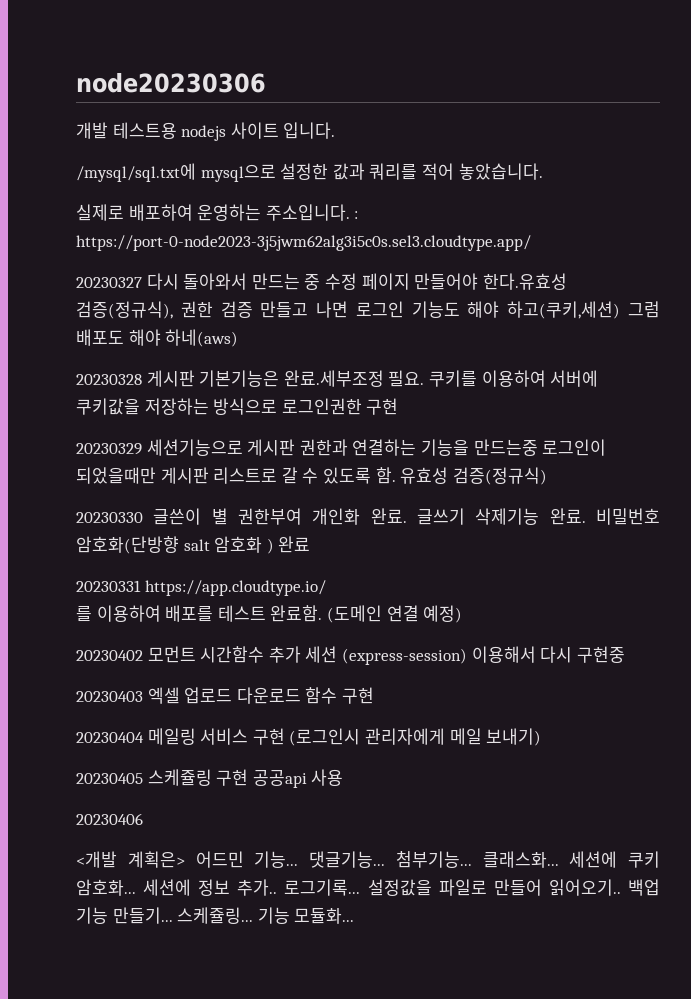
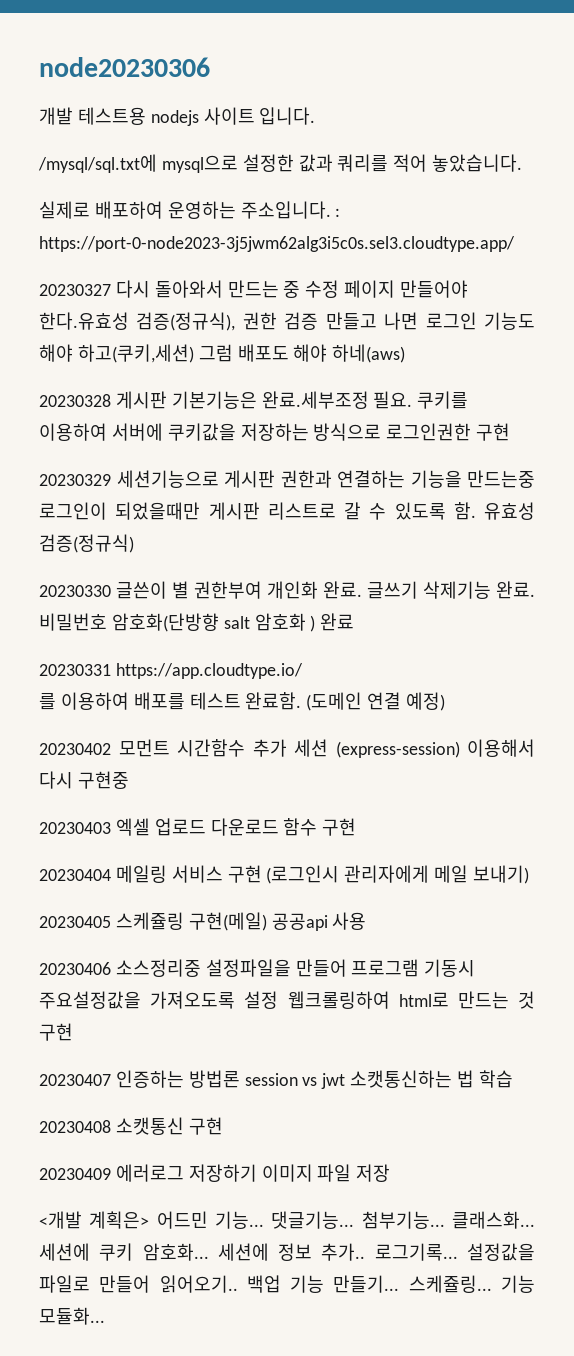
[216,769,249,786] 구현 -> [188,912,267,931] 구현(메일)
(143, 819) none -> [115,959,476,977] [39,991,536,1009] [39,1023,73,1041] [39,1070,513,1089] [39,1117,223,1135] [39,1164,391,1182] 소스정리중 설정파일을 만들어 프로그램 기동시 주요설정값을 가져오도록 설정 웹크롤링하여 html로 만드는 것 구현 // 20230407 인증하는 방법론 session vs jwt 소캣통신하는 법 학습 // 20230408 소캣통신 구현 // 20230409 에러로그 저장하기 이미지 파일 저장

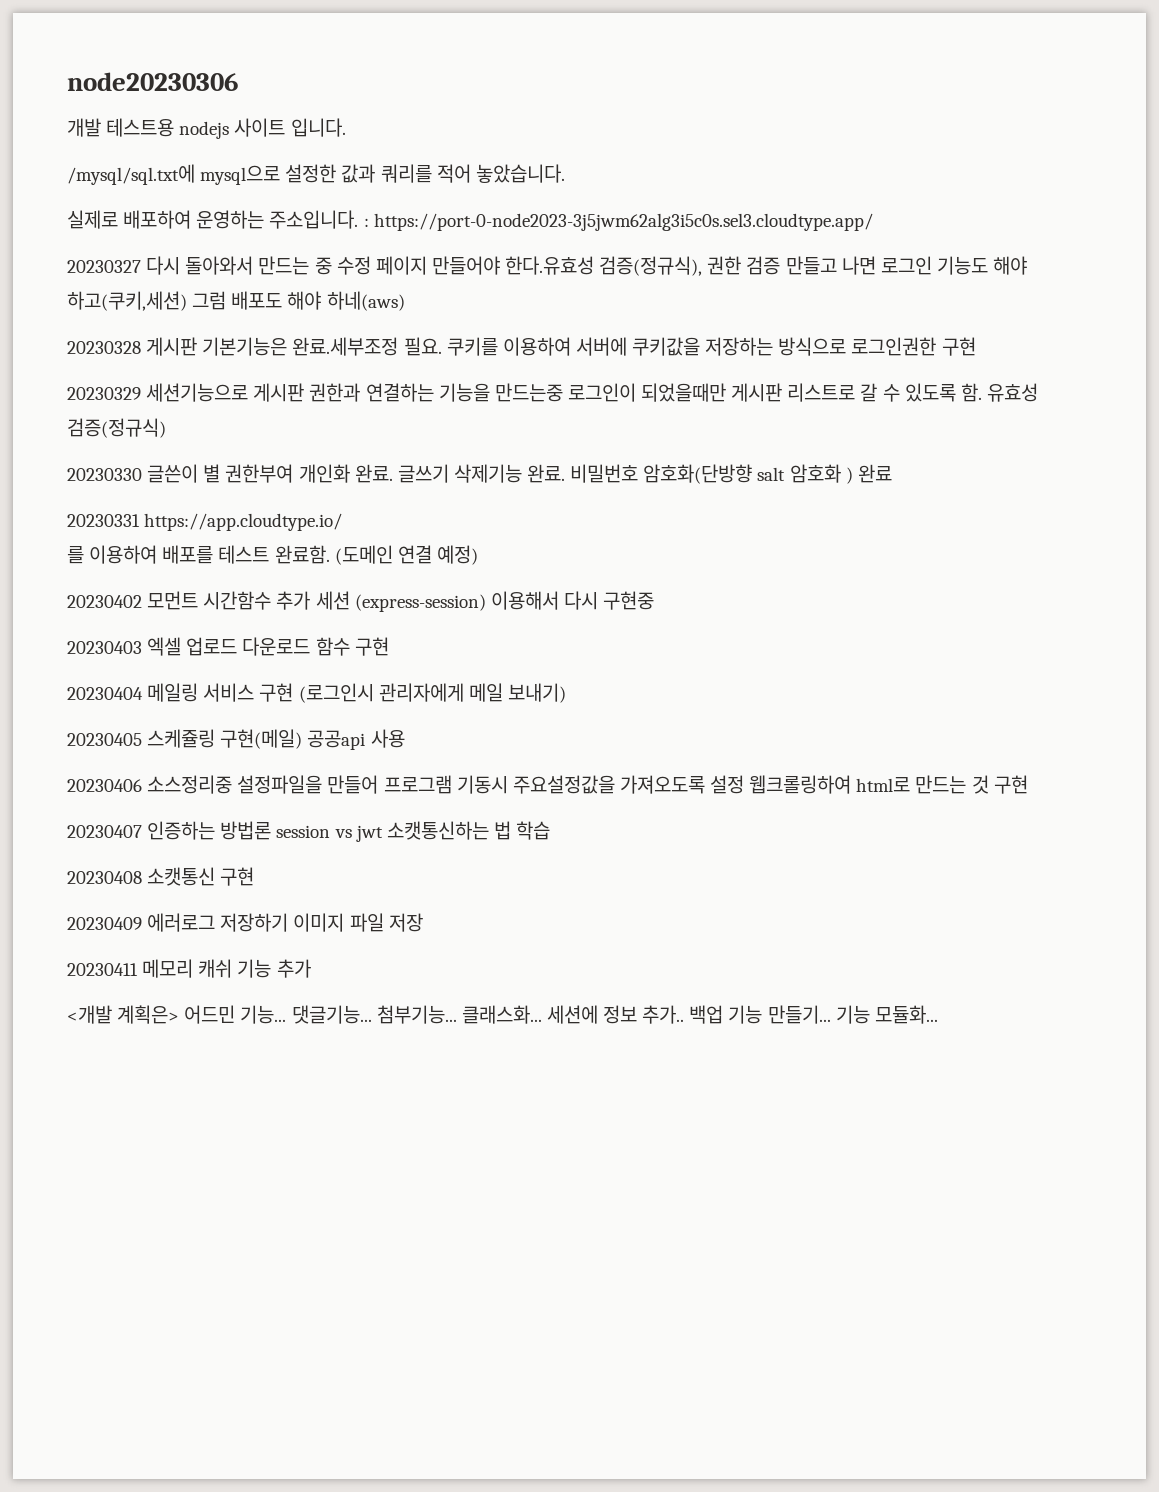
(391, 1173) none -> [67,959,311,978] // 20230411 메모리 캐쉬 기능 추가
[99,1243,535,1261] [39,1275,238,1293] 쿠키 암호화... 세션에 정보 추가.. 로그기록... 설정값을 파일로 만들어 읽어오기.. -> [603,1005,685,1024] 정보 추가..
[408,1275,492,1293] 스케쥴링... -> (831, 1014) none

